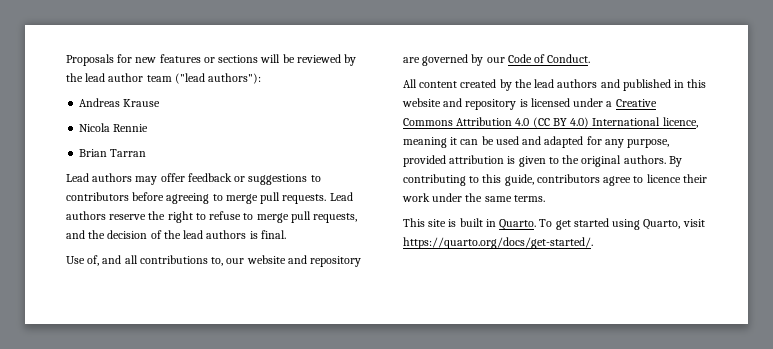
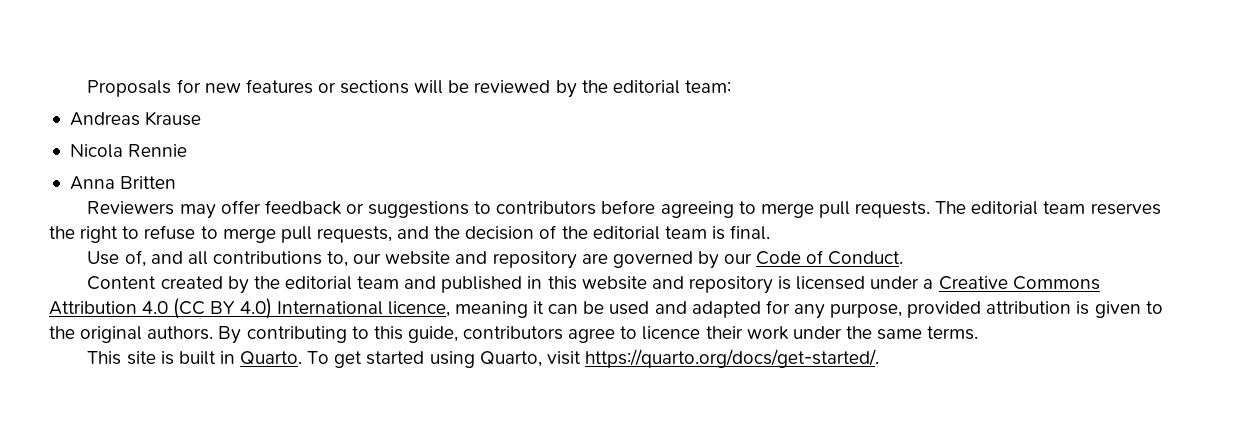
[85,73,262,84] lead author team ("lead authors"): -> [612,80,731,94] editorial team:
[79,149,147,157] [66,173,133,182] Brian Tarran // Lead authors -> [69,176,177,190] [87,201,175,215] Anna Britten // Reviewers
[329,192,353,201] [66,211,147,220] Lead authors reserve -> [935,201,1161,215] The editorial team reserves
[183,230,247,239] lead authors -> [592,226,707,240] editorial team
[403,79,458,88] All content -> [87,276,157,290] Content
[534,79,598,88] lead authors -> [284,276,400,290] editorial team

